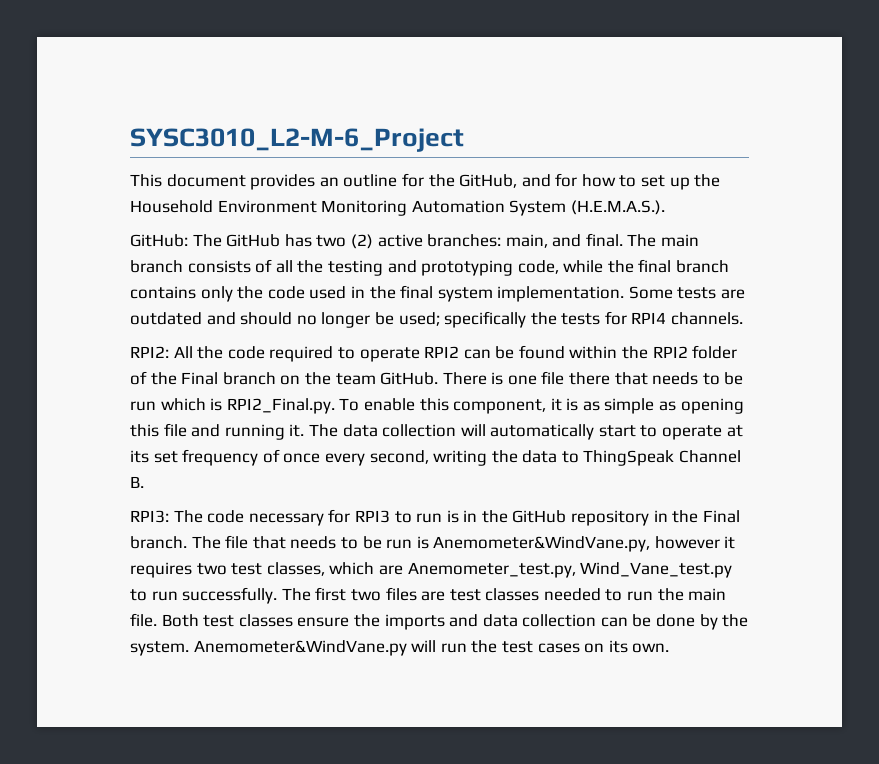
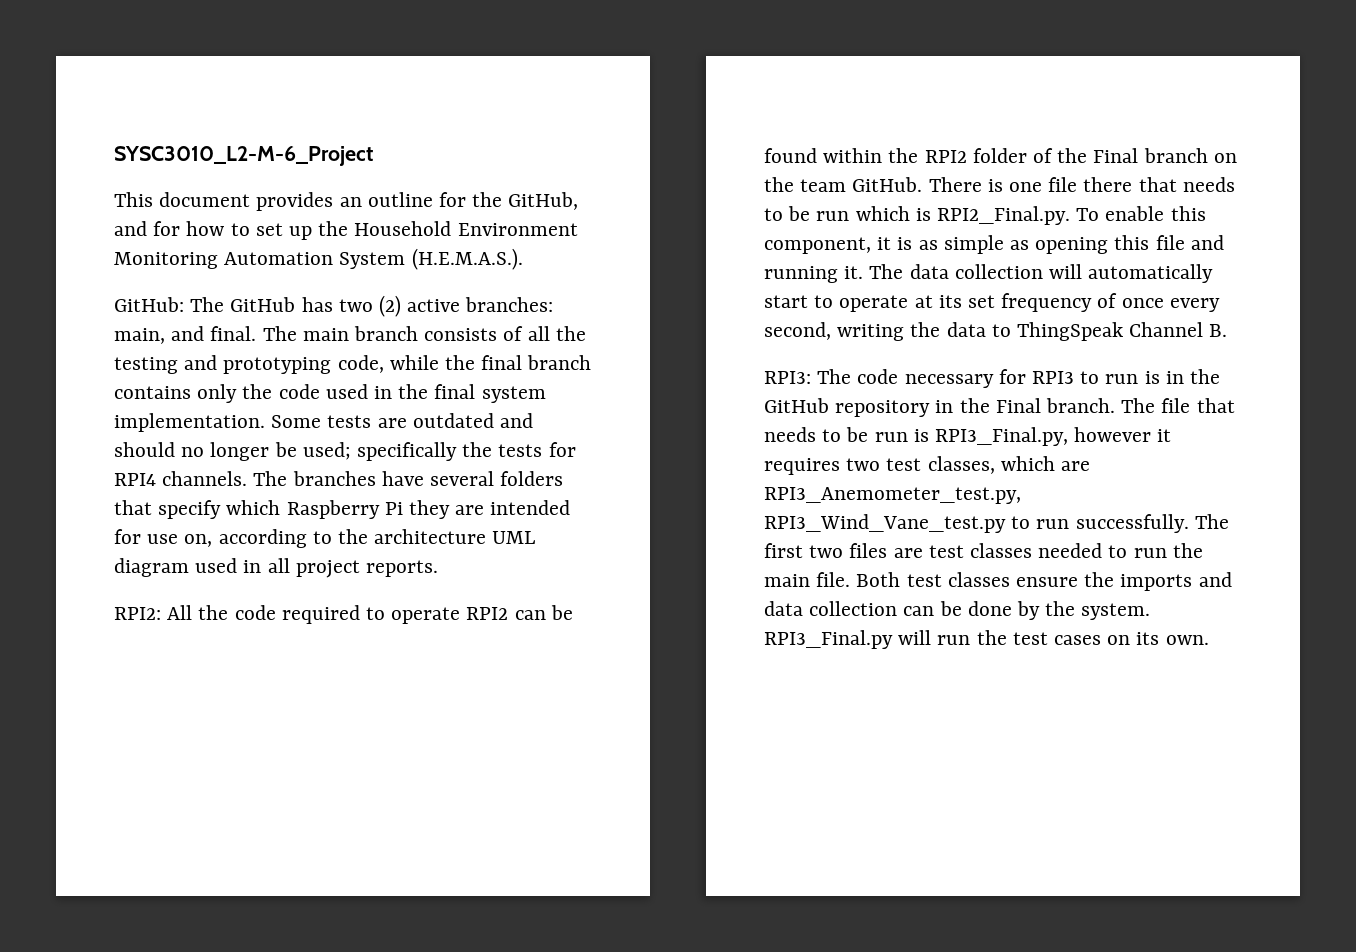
(744, 318) none -> [253,471,564,486] [114,500,571,519] [114,529,536,548] [114,558,439,578] The branches have several folders that specify which Raspberry Pi they are intended for use on, according to the architecture UML diagram used in all project reports.
[433,536,651,552] Anemometer&WindVane.py, -> [935,427,1069,446] RPI3_Final.py,
[407,562,733,578] Anemometer_test.py, Wind_Vane_test.py -> [764,487,1021,504] [764,514,1006,533] RPI3_Anemometer_test.py, RPI3_Wind_Vane_test.py
[193,640,407,656] Anemometer&WindVane.py -> [764,630,893,649] RPI3_Final.py

